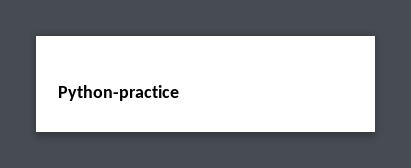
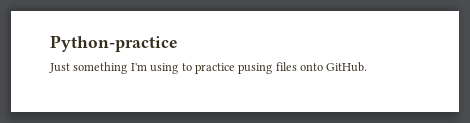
(179, 93) none -> [49,62,368,74] // Just something I'm using to practice pusing files onto GitHub.

